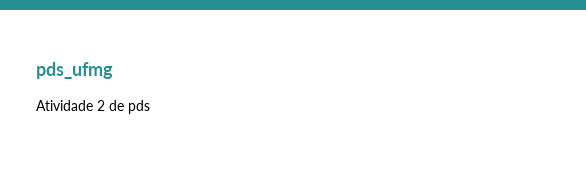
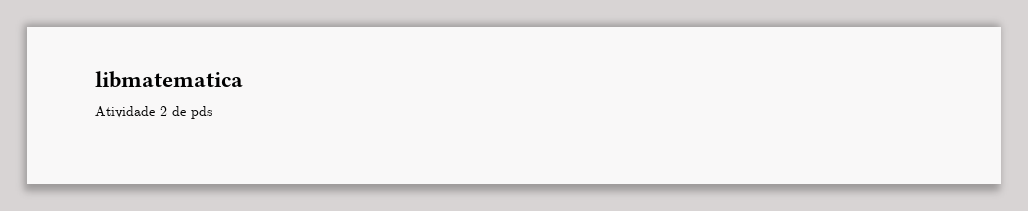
[36,62,113,79] pds_ufmg -> [95,71,243,88] libmatematica

